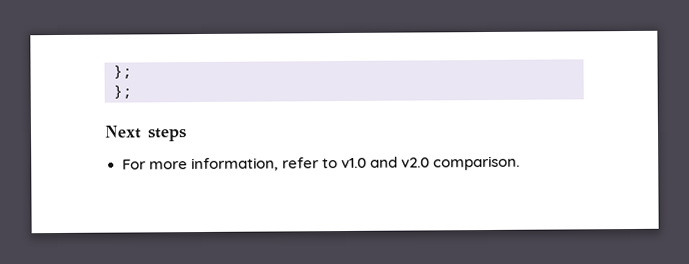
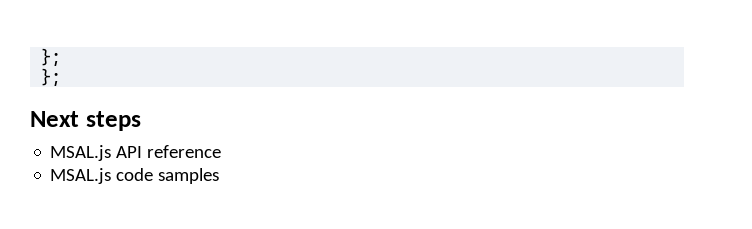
[121,155,520,172] For more information, refer to v1.0 and v2.0 comparison. -> [50,145,222,161] [50,168,220,184] MSAL.js API reference // MSAL.js code samples

